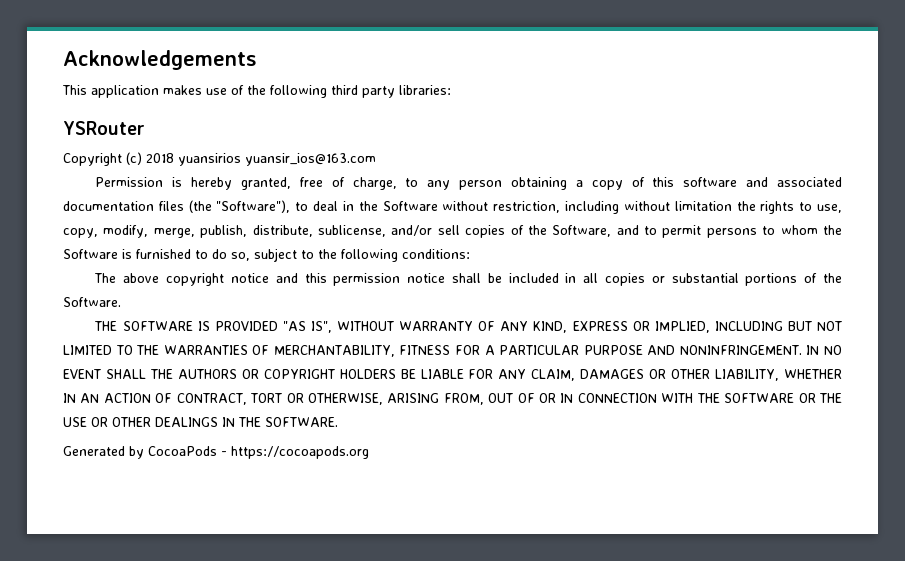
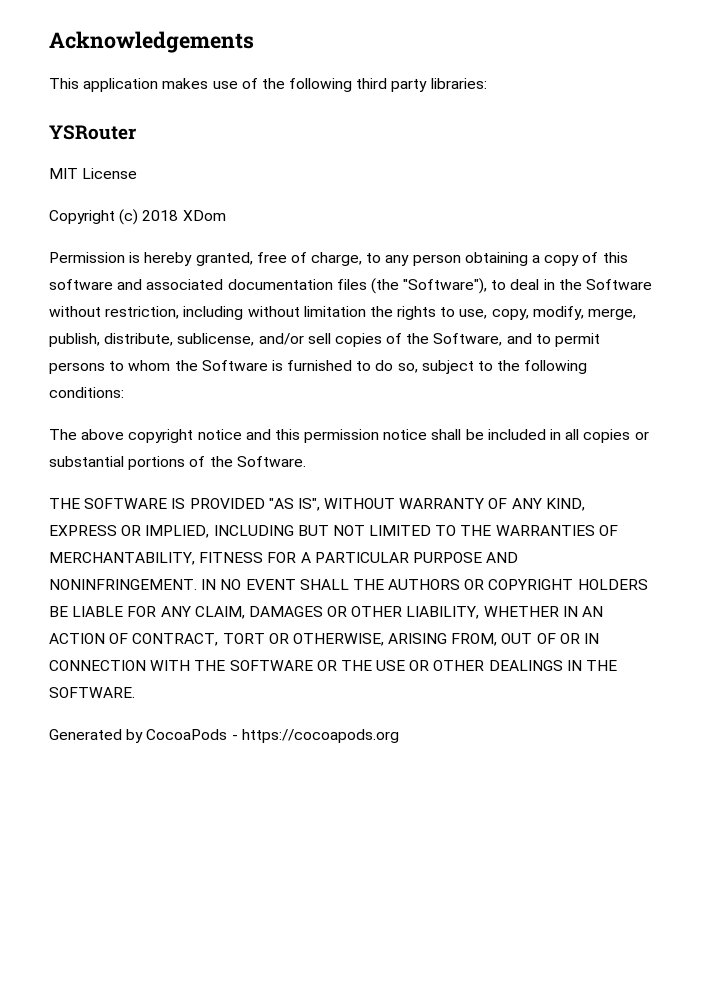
(145, 128) none -> [49,168,138,179] // MIT License
[178,153,376,166] yuansirios yuansir_ios@163.com -> [182,210,226,221] XDom

